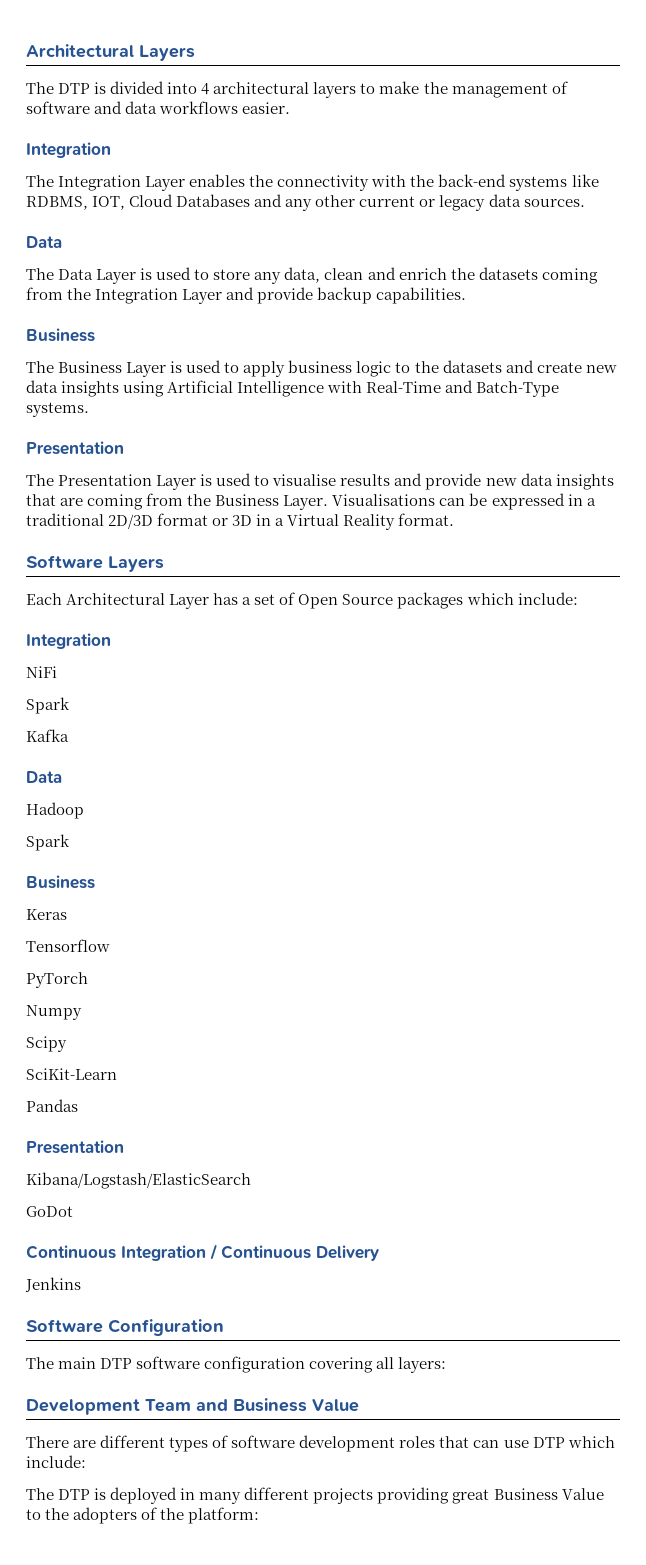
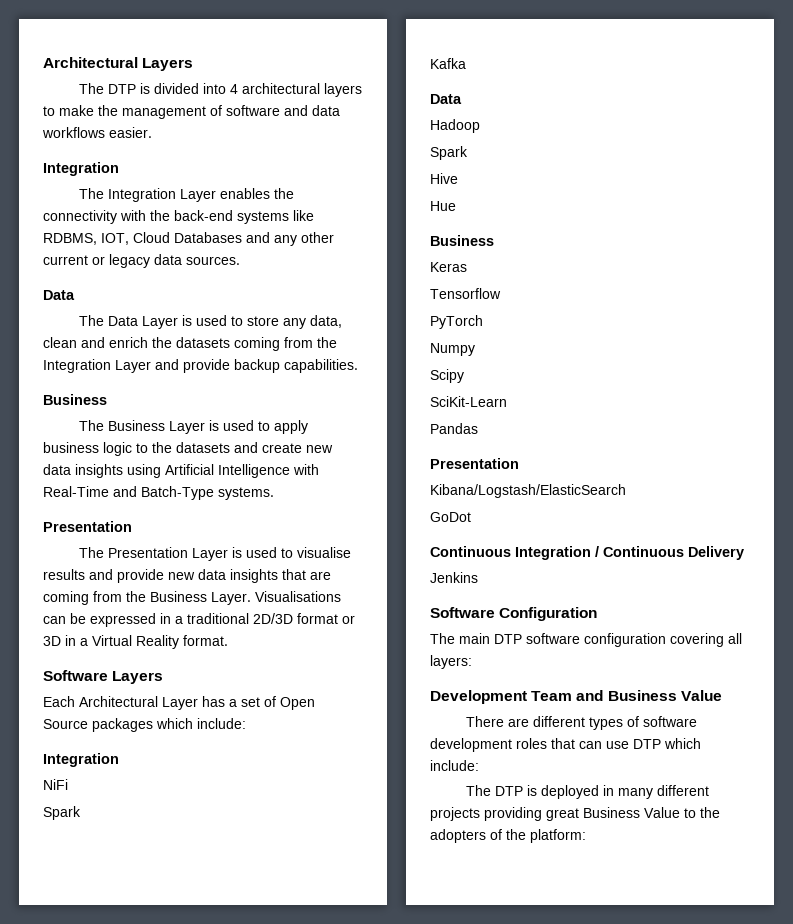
(70, 842) none -> [430,173,458,184] [430,201,456,211] // Hive // Hue

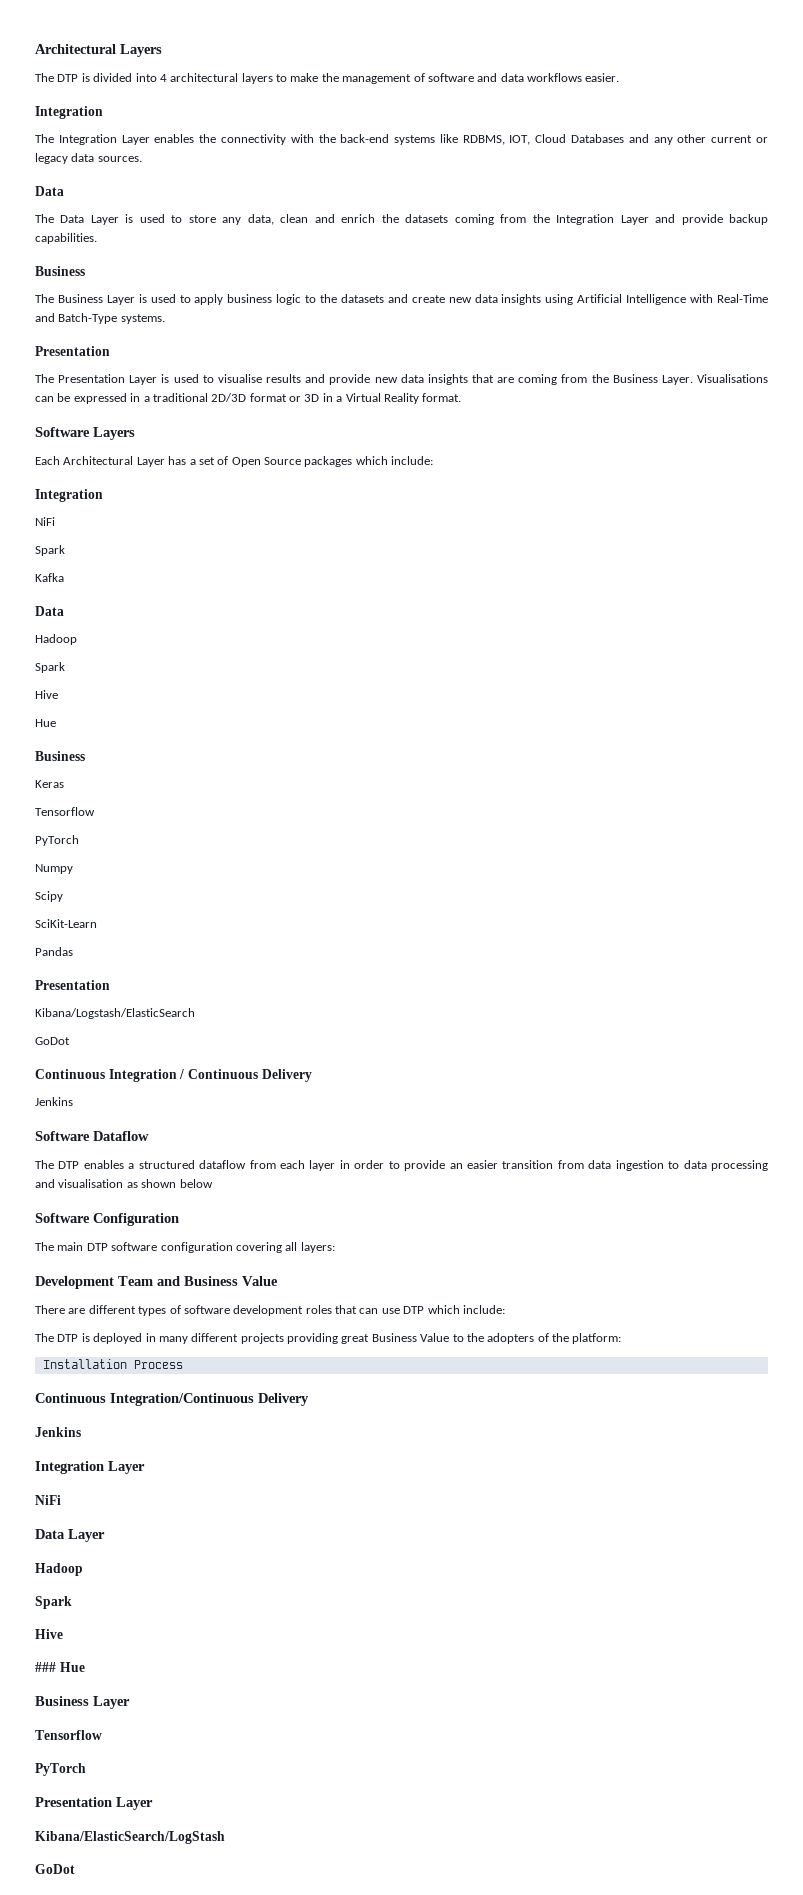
(478, 577) none -> [35,1131,149,1141] [35,1160,769,1171] [35,1179,213,1188] // Software Dataflow // The DTP enables a structured dataflow from each layer in order to provide an easier transition from data ingestion to data processing and visualisation as shown below
(586, 836) none -> [42,1359,183,1369] [35,1393,309,1406] [35,1427,81,1437] [35,1461,145,1474] [35,1495,61,1505] [35,1529,105,1542] [35,1563,83,1576] [35,1596,72,1609] [35,1629,63,1639] [35,1662,85,1672] [35,1696,130,1709] [35,1730,102,1740] [35,1763,86,1776] [35,1797,153,1810] [35,1831,225,1844] [35,1864,75,1874] // Installation Process // Continuous Integration/Continuous Delivery // Jenkins // Integration Layer // NiFi // Data Layer // Hadoop // Spark // Hive // ### Hue // Business Layer // Tensorflow // PyTorch // Presentation Layer // Kibana/ElasticSearch/LogStash // GoDot

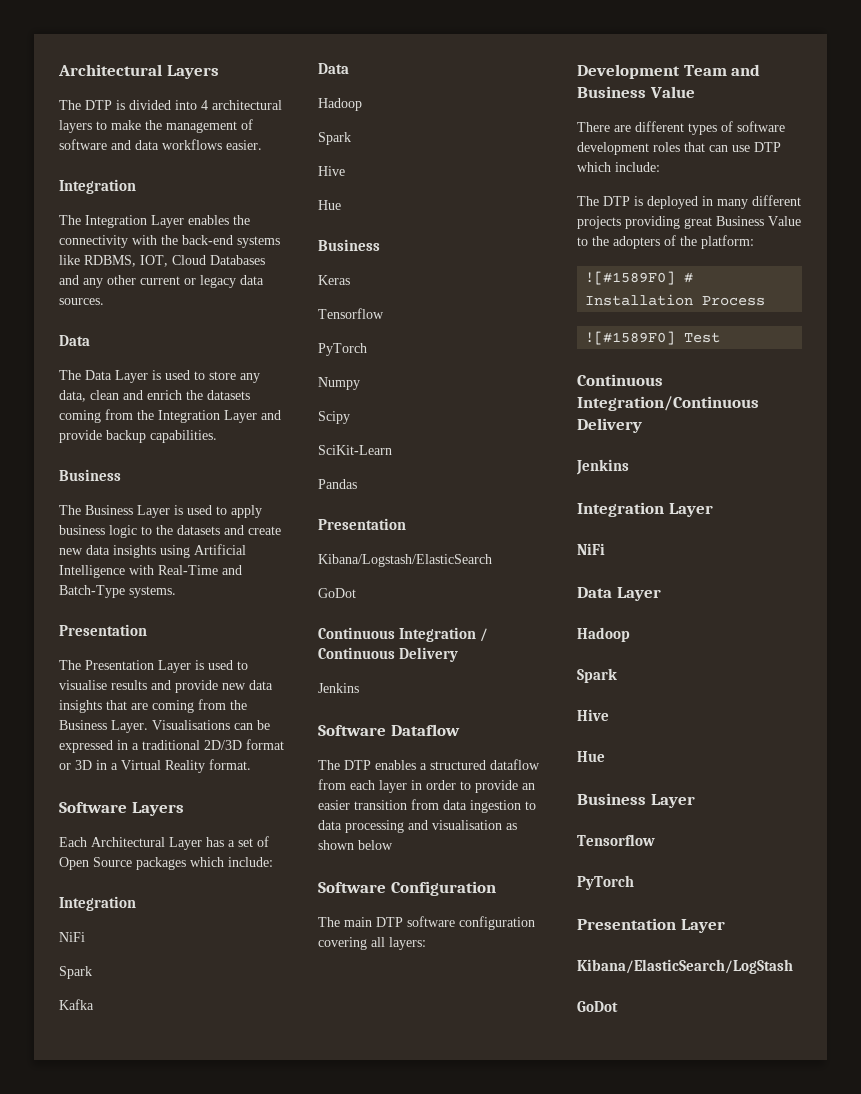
(622, 1338) none -> [585,271,694,285] ![#1589F0] #
(183, 1364) none -> [585,331,721,345] // ![#1589F0] Test
[35,1662,56,1672] ### -> (609, 715) none

